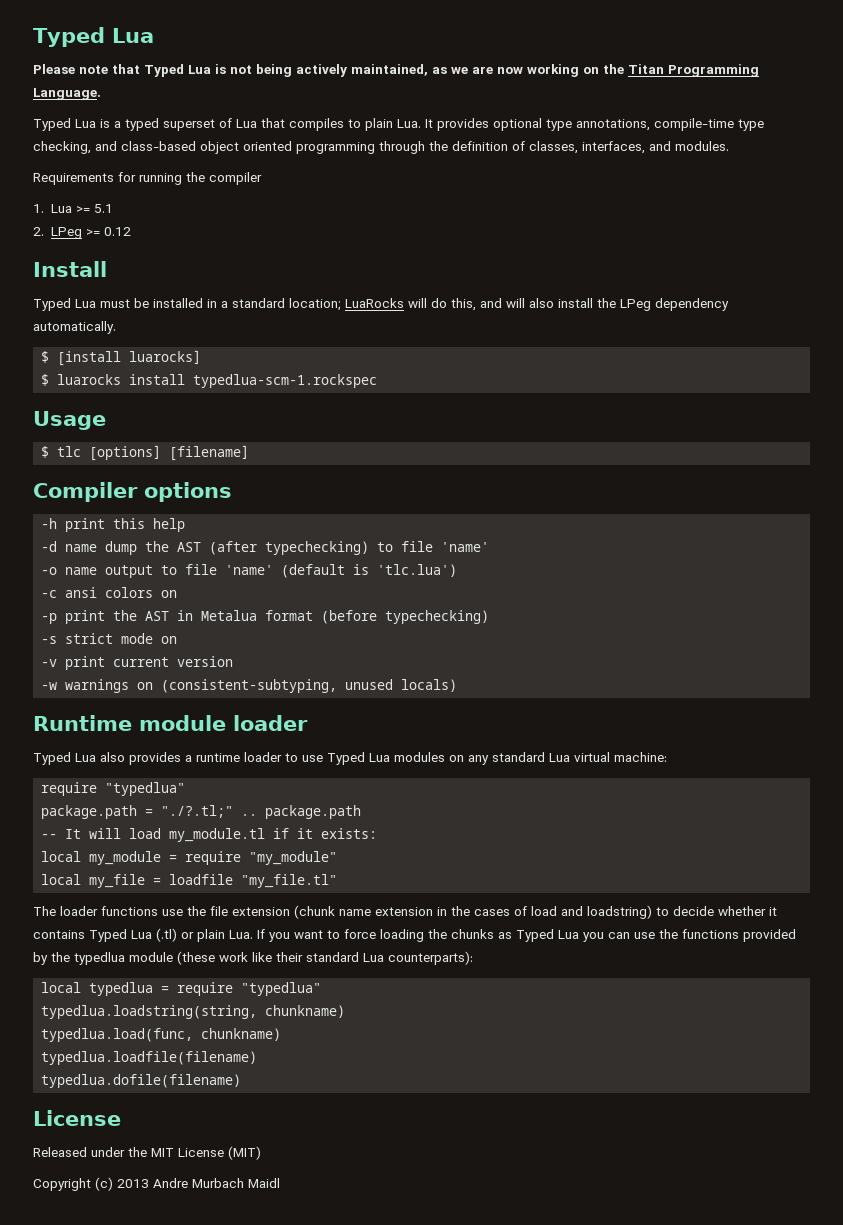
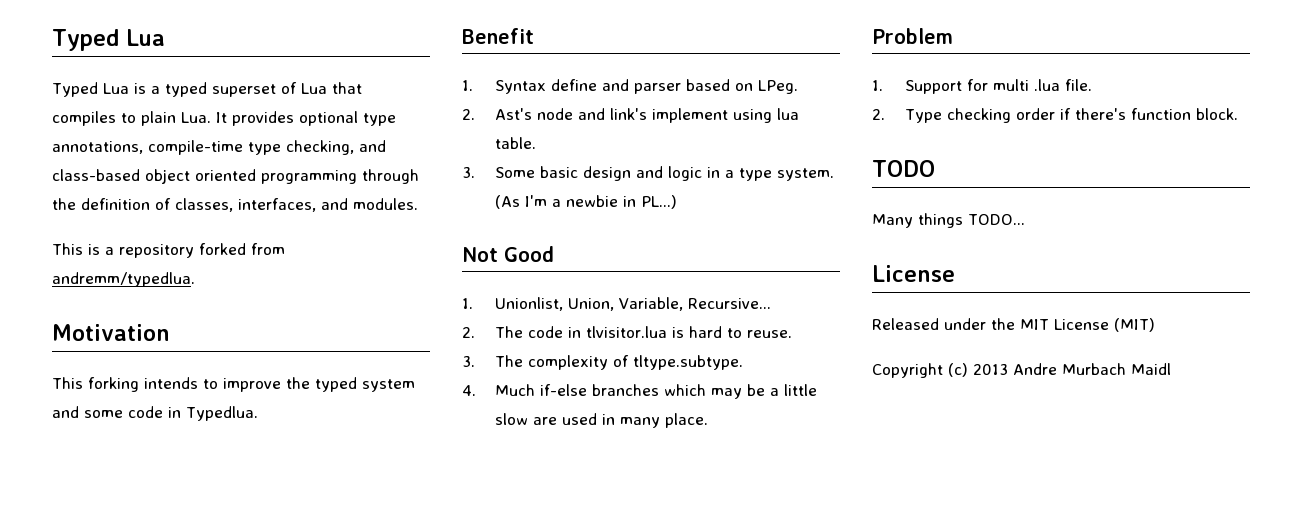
[33,27,154,47] [33,64,759,77] [33,88,101,100] Typed Lua // Please note that Typed Lua is not being actively maintained, as we are now working on the Titan Programming Language. -> [52,29,165,51] Typed Lua
[33,172,262,185] [33,204,113,213] [33,227,131,239] [33,261,107,277] [33,298,729,311] [33,321,116,334] [41,350,202,366] [41,374,378,388] [33,411,106,430] [41,445,250,461] [33,482,232,502] [41,518,186,532] [41,541,490,555] [41,564,458,578] [41,587,178,598] [41,610,490,624] [41,633,178,644] [41,656,234,670] [41,679,458,693] [33,715,308,731] [33,752,667,765] [41,782,186,796] [41,805,362,819] [41,828,378,842] [41,851,338,865] [41,874,338,888] [33,905,777,919] [33,928,796,942] [33,951,473,965] [41,982,322,996] [41,1005,346,1019] [41,1028,282,1042] [41,1051,258,1065] [41,1074,242,1088] Requirements for running the compiler // 1. Lua >= 5.1 // 2. LPeg >= 0.12 // Install // Typed Lua must be installed in a standard location; LuaRocks will do this, and will also install the LPeg dependency automatically. // $ [install luarocks] // $ luarocks install typedlua-scm-1.rockspec // Usage // $ tlc [options] [filename] // Compiler options // -h print this help // -d name dump the AST (after typechecking) to file 'name' // -o name output to file 'name' (default is 'tlc.lua') // -c ansi colors on // -p print the AST in Metalua format (before typechecking) // -s strict mode on // -v print current version // -w warnings on (consistent-subtyping, unused locals) // Runtime module loader // Typed Lua also provides a runtime loader to use Typed Lua modules on any standard Lua virtual machine: // require "typedlua" // package.path = "./?.tl;" .. package.path // -- It will load my_module.tl if it exists: // local my_module = require "my_module" // local my_file = loadfile "my_file.tl" // The loader functions use the file extension (chunk name extension in the cases of load and loadstring) to decide whether it contains Typed Lua (.tl) or plain Lua. If you want to force loading the chunks as Typed Lua you can use the functions provided by the typedlua module (these work like their standard Lua counterparts): // local typedlua = require "typedlua" // typedlua.loadstring(string, chunkname) // typedlua.load(func, chunkname) // typedlua.loadfile(filename) // typedlua.dofile(filename) -> [52,243,285,258] [52,272,195,287] [52,324,170,341] [52,377,415,392] [52,406,258,421] [462,28,534,44] [462,79,799,94] [462,108,800,123] [495,137,537,149] [462,166,835,181] [495,195,678,209] [462,246,554,262] [462,297,772,311] [462,326,793,338] [462,355,744,370] [462,384,818,399] [495,413,709,428] [872,28,953,44] [872,79,1093,94] [872,108,1239,123] [872,160,935,177] [872,213,1025,228] This is a repository forked from andremm/typedlua. // Motivation // This forking intends to improve the typed system and some code in Typedlua. // Benefit // 1. Syntax define and parser based on LPeg. // 2. Ast's node and link's implement using lua table. // 3. Some basic design and logic in a type system. (As I'm a newbie in PL...) // Not Good // 1. Unionlist, Union, Variable, Recursive... // 2. The code in tlvisitor.lua is hard to reuse. // 3. The complexity of tltype.subtype. // 4. Much if-else branches which may be a little slow are used in many place. // Problem // 1. Support for multi .lua file. // 2. Type checking order if there's function block. // TODO // Many things TODO...

